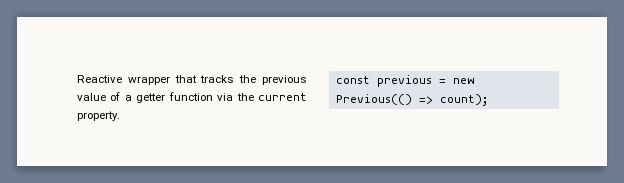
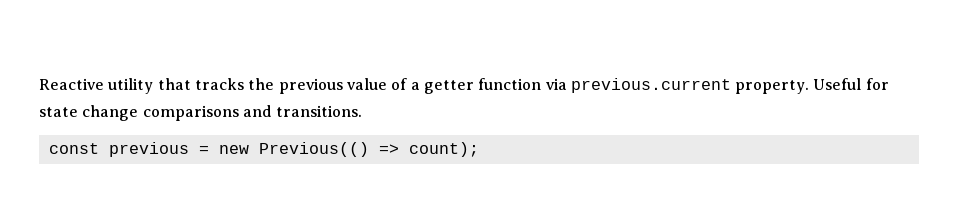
[127,76,170,85] wrapper -> [108,78,154,94] utility
[236,93,307,101] the current -> [570,78,731,93] previous.current
(120, 116) none -> [813,78,889,90] [39,105,363,121] Useful for state change comparisons and transitions.

